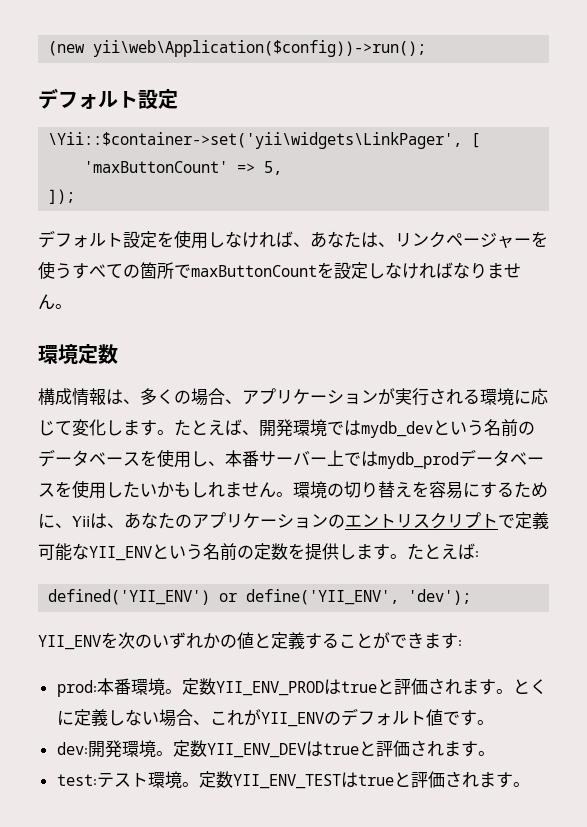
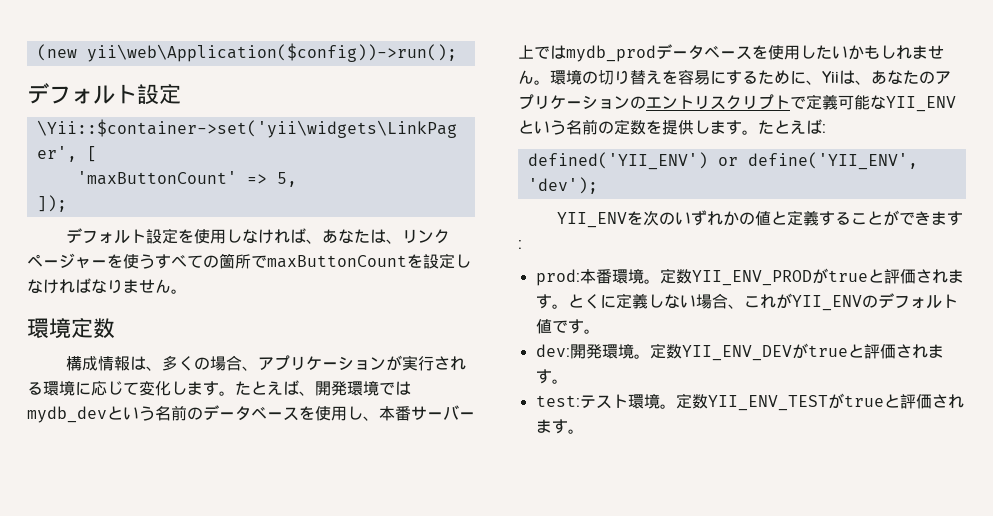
[323,679,341,695] は -> [811,268,828,284] が
[305,741,323,757] は -> [791,343,808,359] が
[340,772,358,788] は -> [827,393,844,409] が

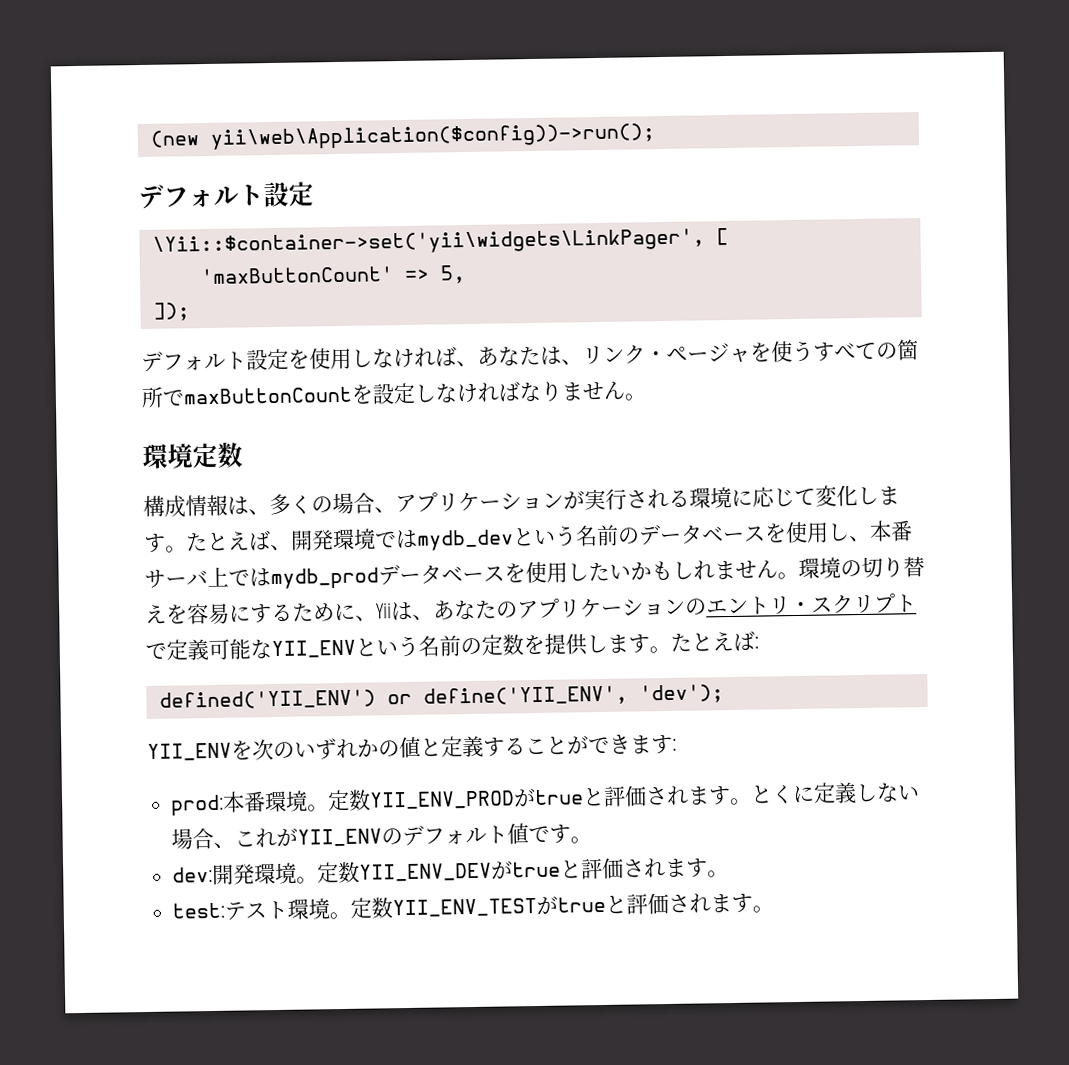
(451, 236) none -> [645,350,667,362] ・
[91,260,107,267] ー -> (751, 355) none
[459,412,475,419] ー -> (208, 578) none
(710, 102) none -> [790,601,812,613] ・

